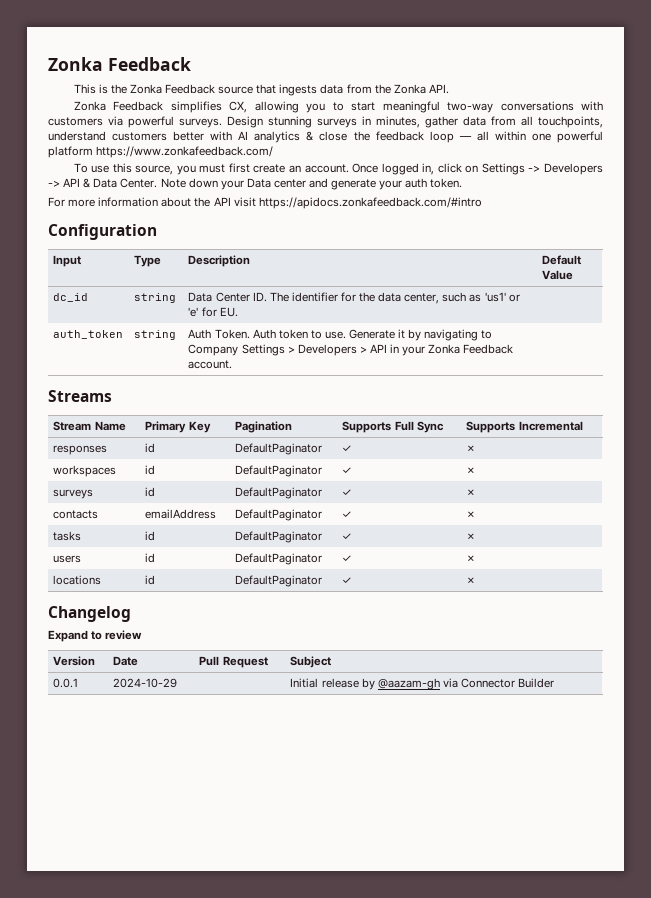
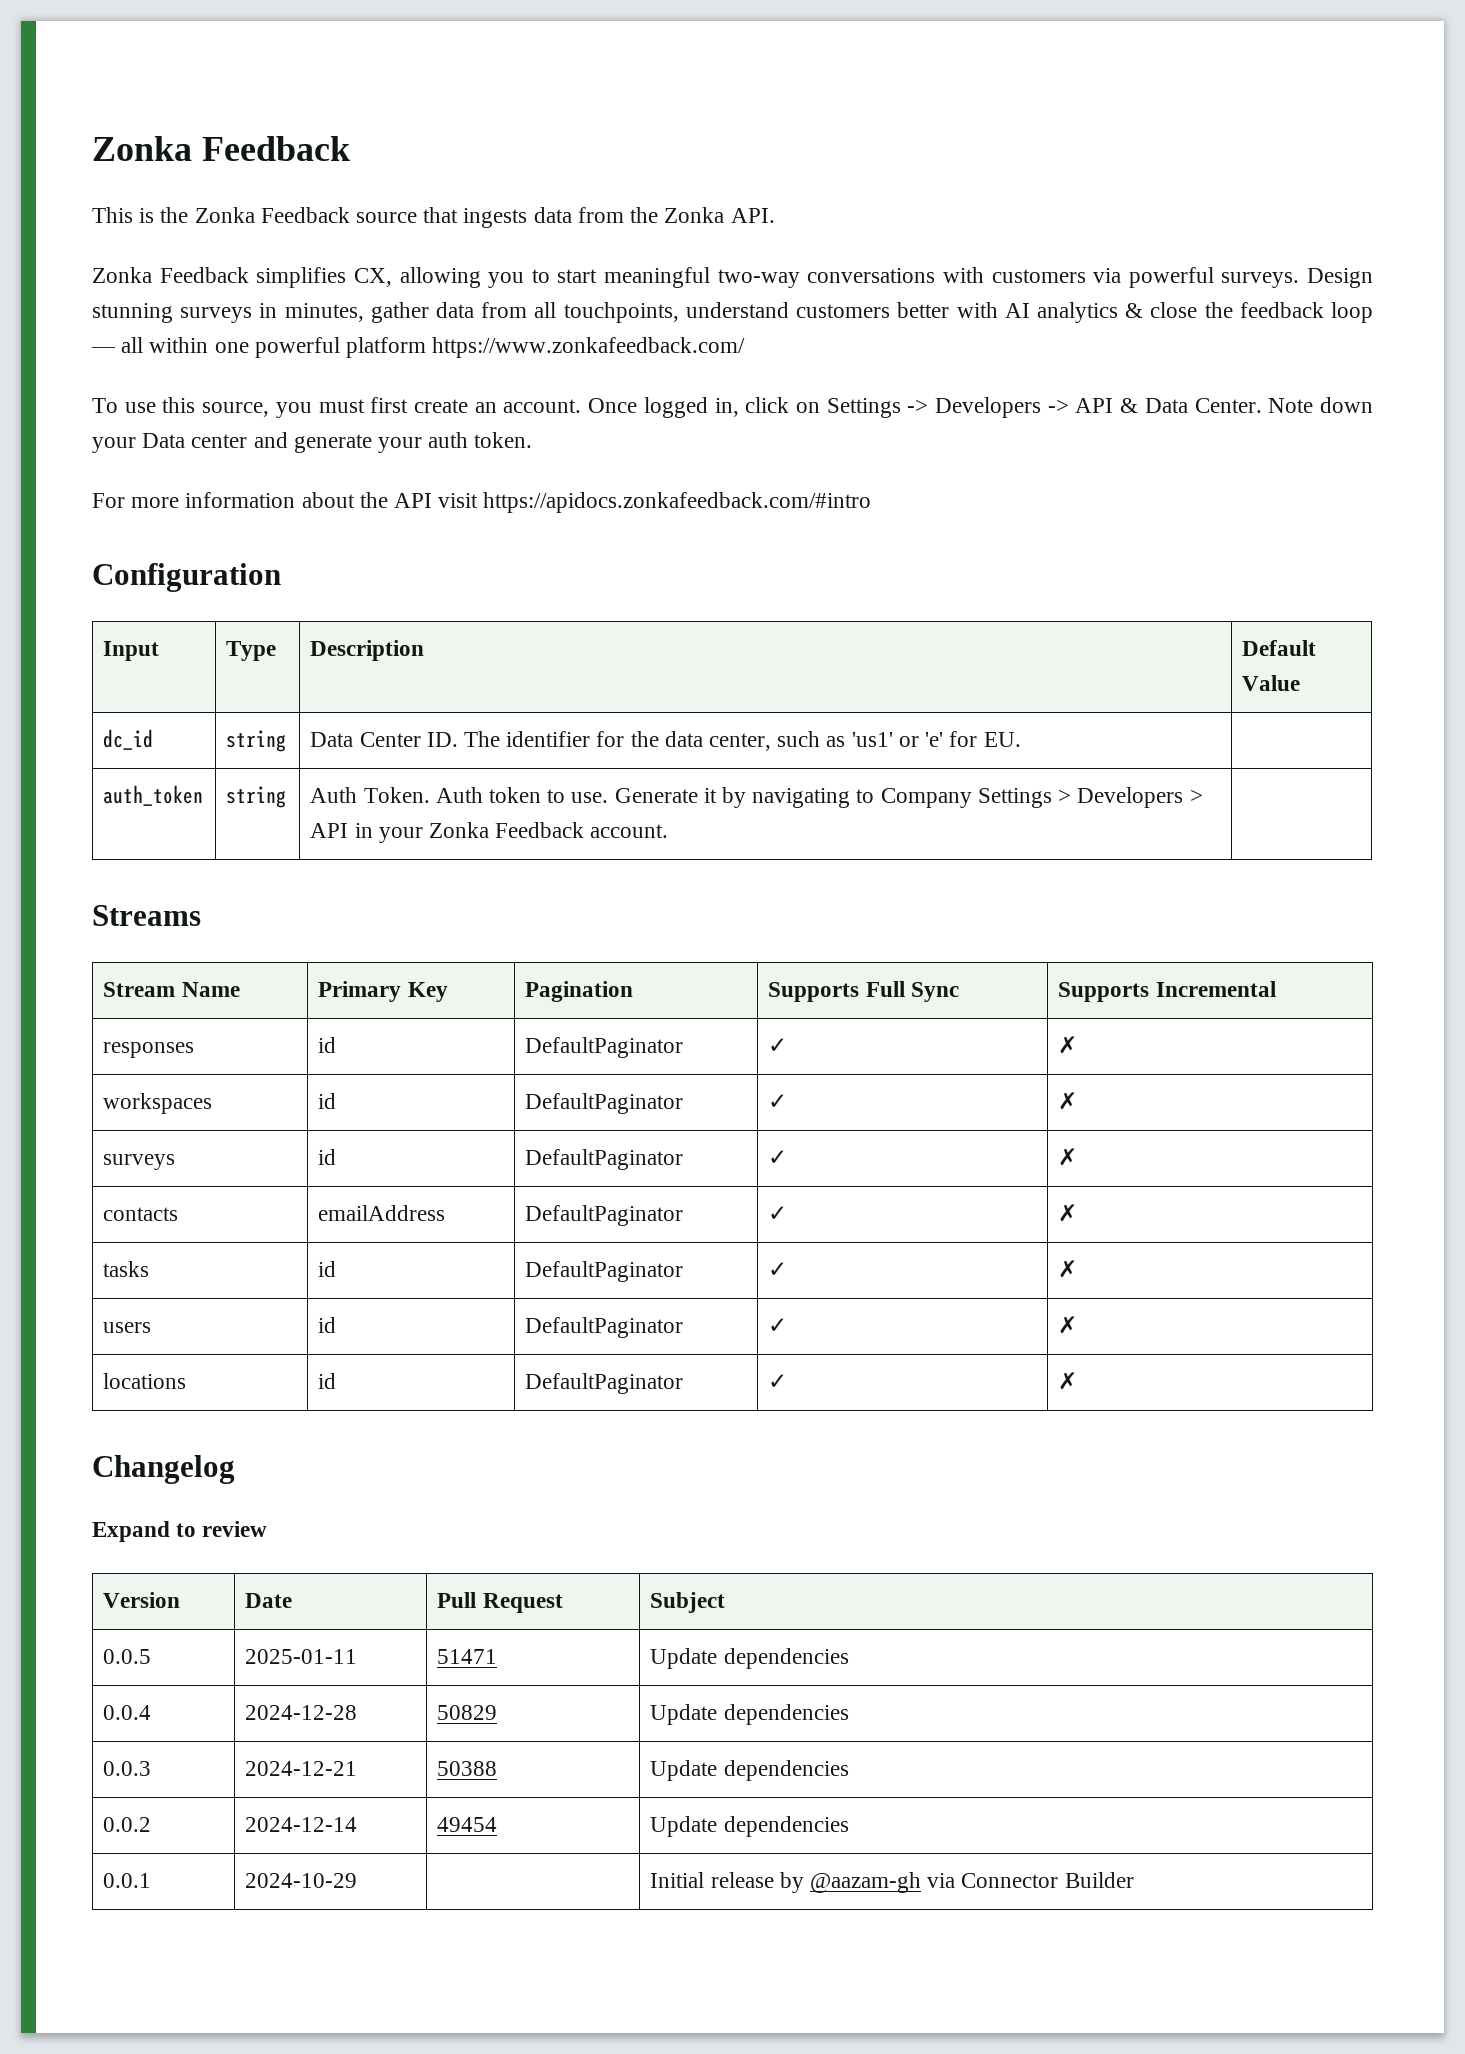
(332, 662) none -> [103,1649,152,1664] [245,1649,358,1664] [437,1649,498,1664] [650,1648,849,1669] [103,1705,152,1720] [245,1705,358,1720] [437,1705,498,1720] [650,1704,849,1725] [103,1761,152,1776] [245,1761,358,1776] [437,1761,498,1776] [650,1760,849,1781] [103,1817,152,1832] [245,1817,358,1832] [437,1817,498,1832] [650,1816,849,1837] // 0.0.5 | 2025-01-11 | 51471 | Update dependencies // 0.0.4 | 2024-12-28 | 50829 | Update dependencies // 0.0.3 | 2024-12-21 | 50388 | Update dependencies // 0.0.2 | 2024-12-14 | 49454 | Update dependencies

